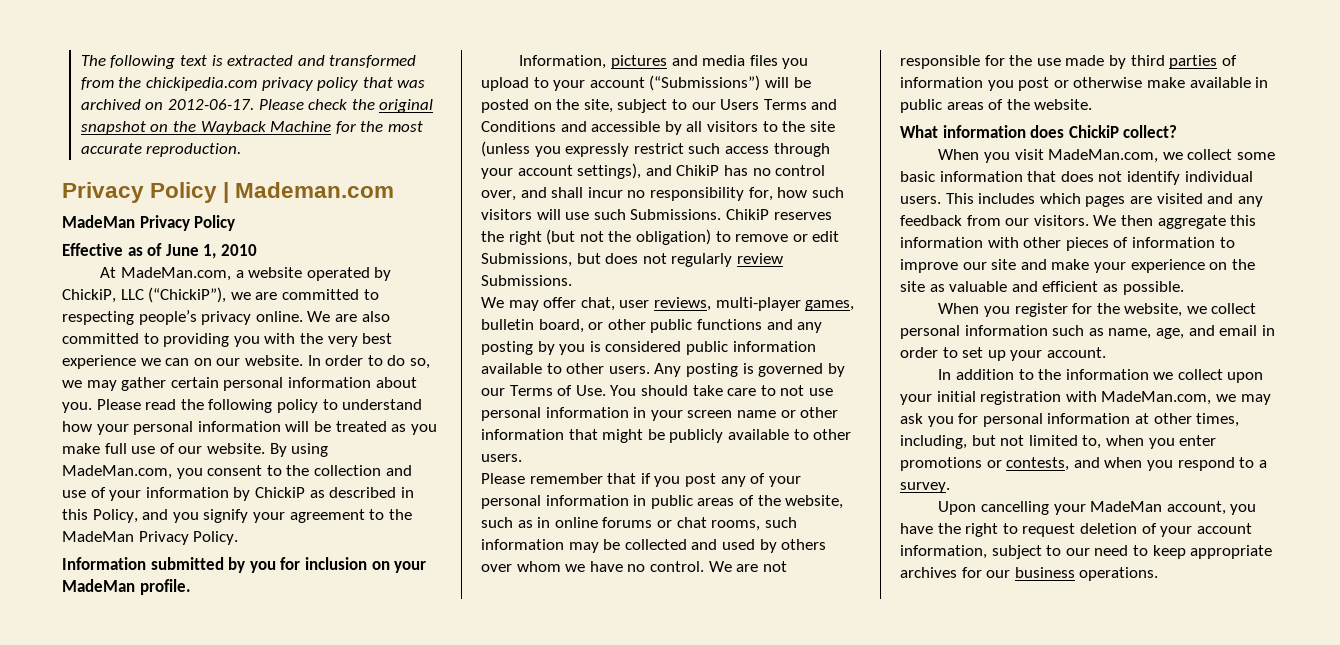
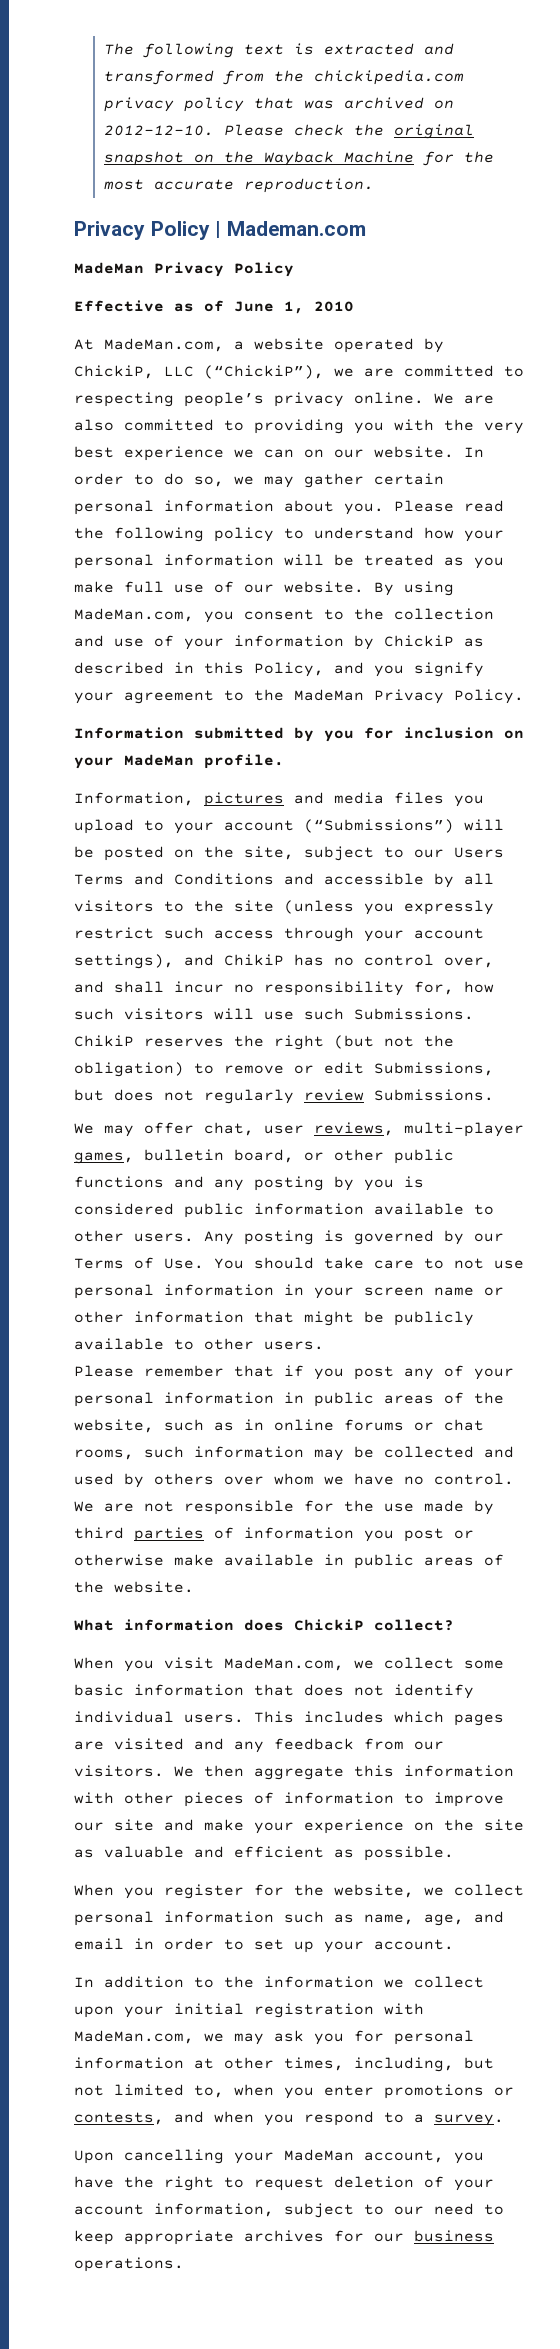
[167,99,254,110] 2012-06-17. -> [104,125,215,136] 2012-12-10.

